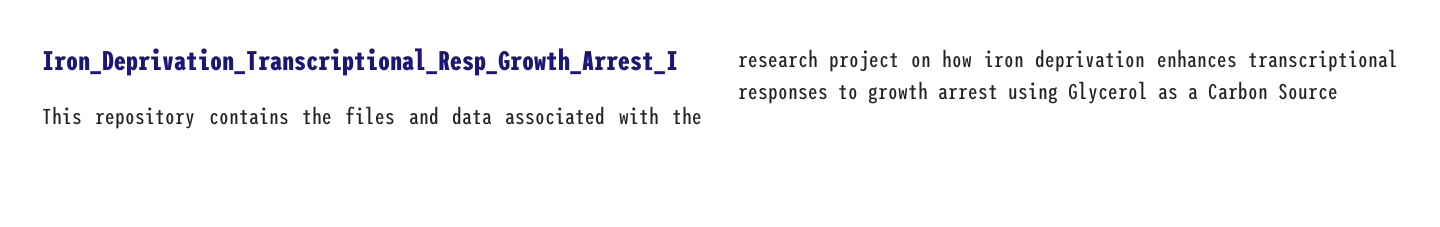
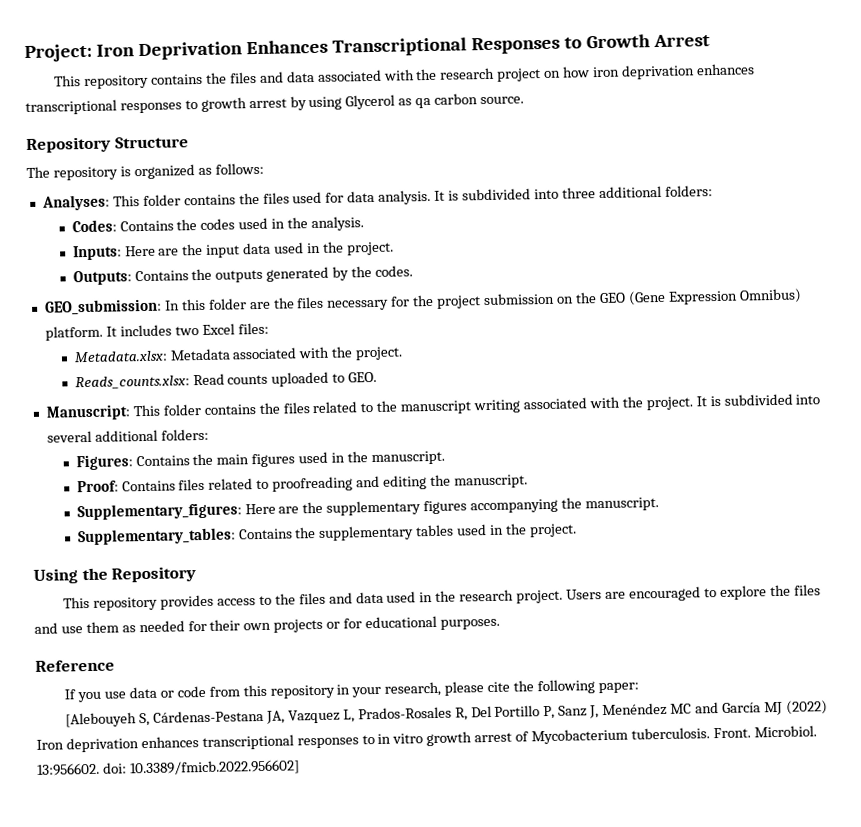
[42,48,678,76] Iron_Deprivation_Transcriptional_Resp_Growth_Arrest_I -> [24,34,710,63] Project: Iron Deprivation Enhances Transcriptional Responses to Growth Arrest
(998, 92) none -> [289,96,307,111] by
[1188,81,1338,100] a Carbon Source -> [415,93,525,109] [26,136,189,154] [26,162,264,181] [41,185,713,211] [71,216,365,233] [72,241,394,261] [72,265,414,286] [43,288,802,315] [44,322,269,341] [73,346,404,363] [74,371,378,390] [45,393,821,421] [46,428,209,443] [75,450,445,471] [76,474,528,493] [76,497,659,521] [76,523,577,546] [33,566,197,584] [63,584,821,611] [34,615,500,634] [35,659,115,672] [64,679,639,703] [65,700,828,728] [36,725,817,753] [37,759,300,777] qa carbon source. // Repository Structure // The repository is organized as follows: // Analyses: This folder contains the files used for data analysis. It is subdivided into three additional folders: // Codes: Contains the codes used in the analysis. // Inputs: Here are the input data used in the project. // Outputs: Contains the outputs generated by the codes. // GEO_submission: In this folder are the files necessary for the project submission on the GEO (Gene Expression Omnibus) platform. It includes two Excel files: // Metadata.xlsx: Metadata associated with the project. // Reads_counts.xlsx: Read counts uploaded to GEO. // Manuscript: This folder contains the files related to the manuscript writing associated with the project. It is subdivided into several additional folders: // Figures: Contains the main figures used in the manuscript. // Proof: Contains files related to proofreading and editing the manuscript. // Supplementary_figures: Here are the supplementary figures accompanying the manuscript. // Supplementary_tables: Contains the supplementary tables used in the project. // Using the Repository // This repository provides access to the files and data used in the research project. Users are encouraged to explore the files and use them as needed for their own projects or for educational purposes. // Reference // If you use data or code from this repository in your research, please cite the following paper: // [Alebouyeh S, Cárdenas-Pestana JA, Vazquez L, Prados-Rosales R, Del Portillo P, Sanz J, Menéndez MC and García MJ (2022) Iron deprivation enhances transcriptional responses to in vitro growth arrest of Mycobacterium tuberculosis. Front. Microbiol. 13:956602. doi: 10.3389/fmicb.2022.956602]

